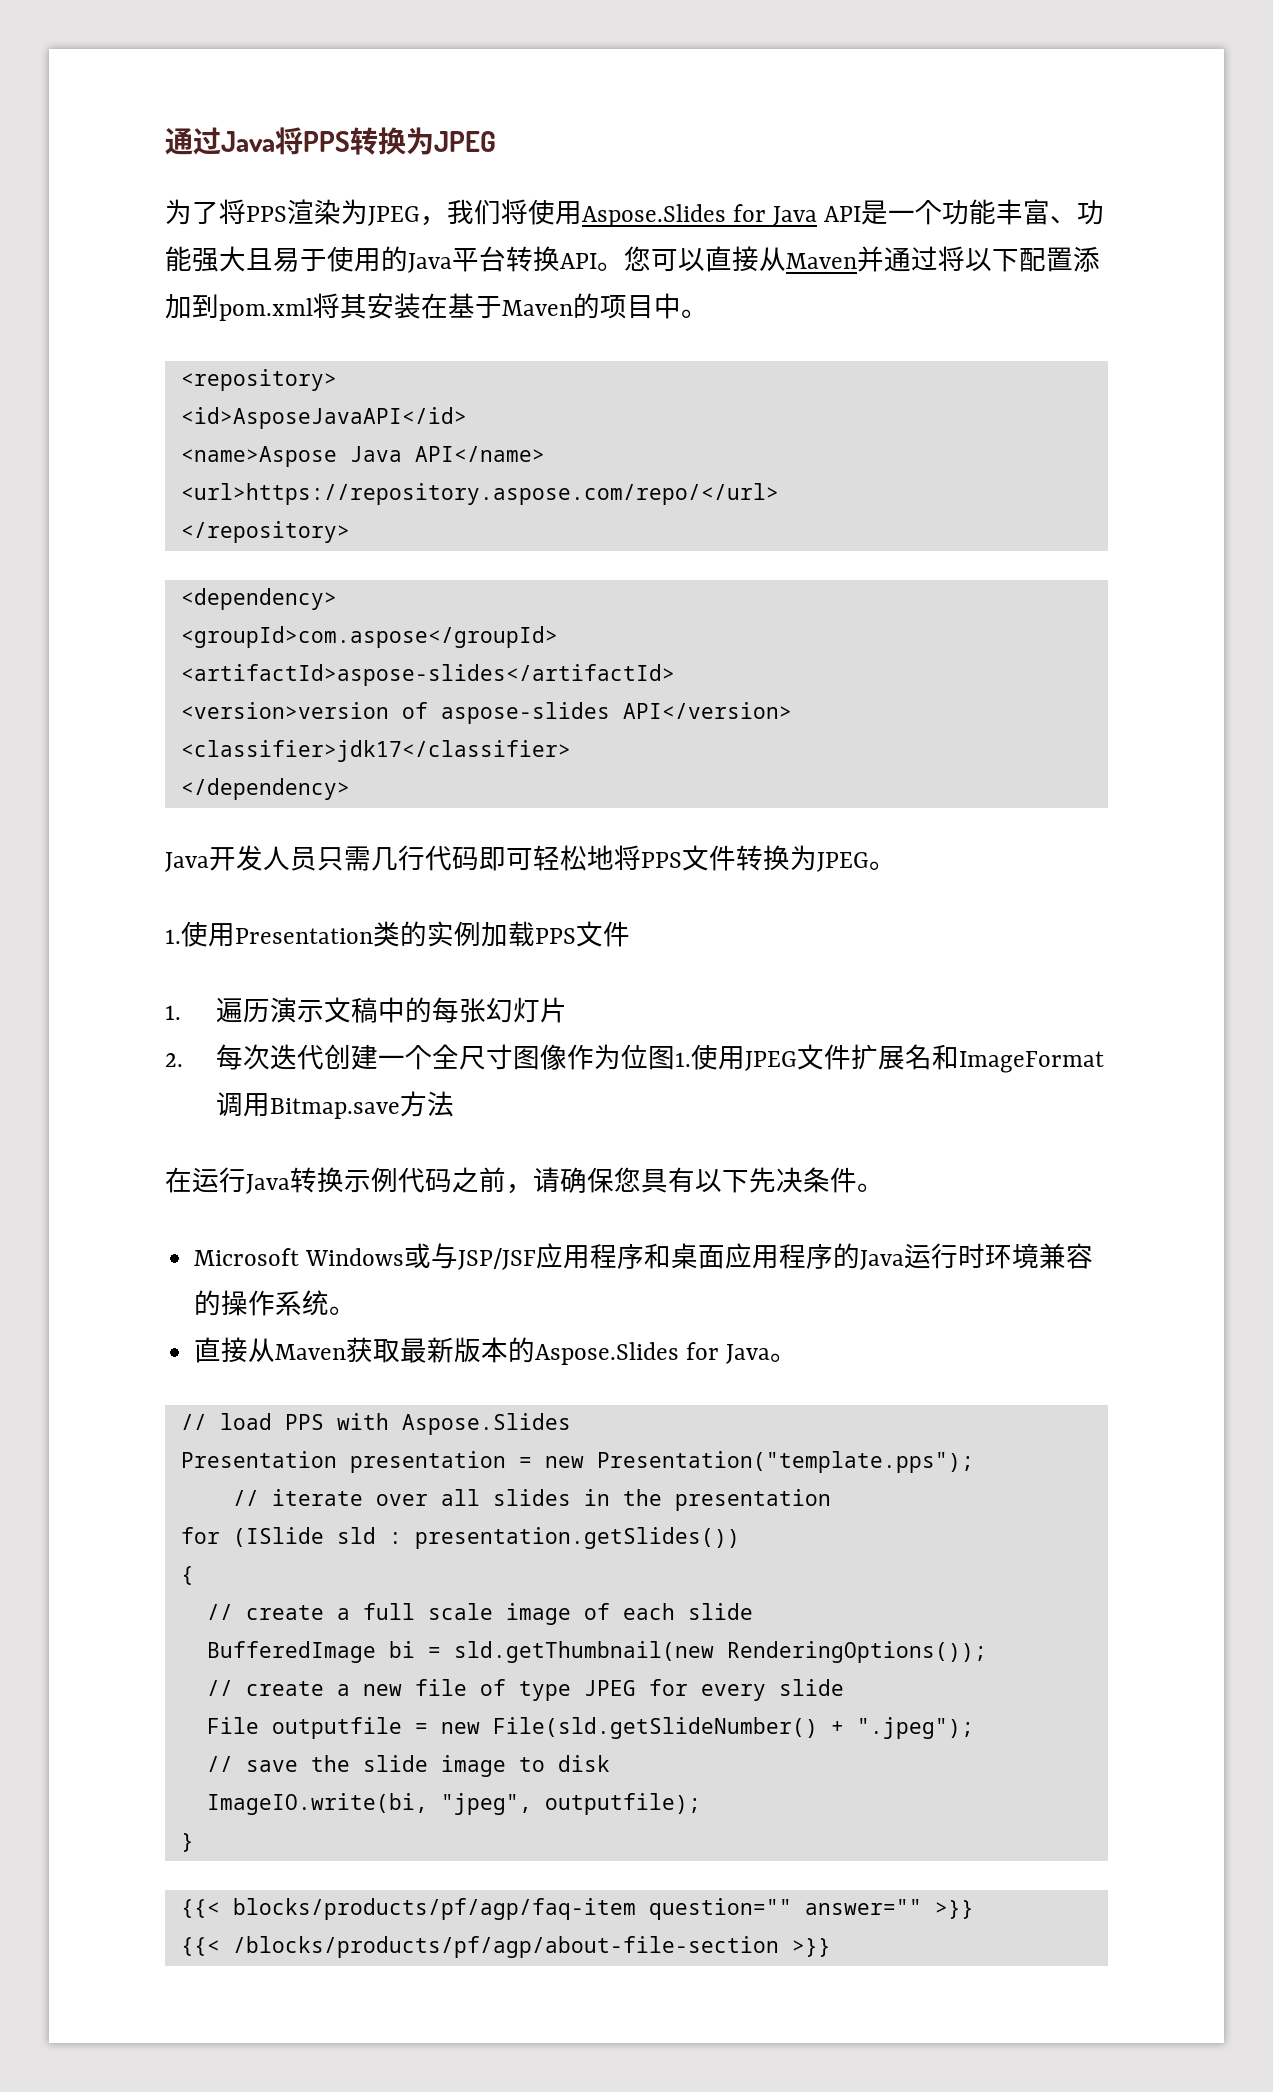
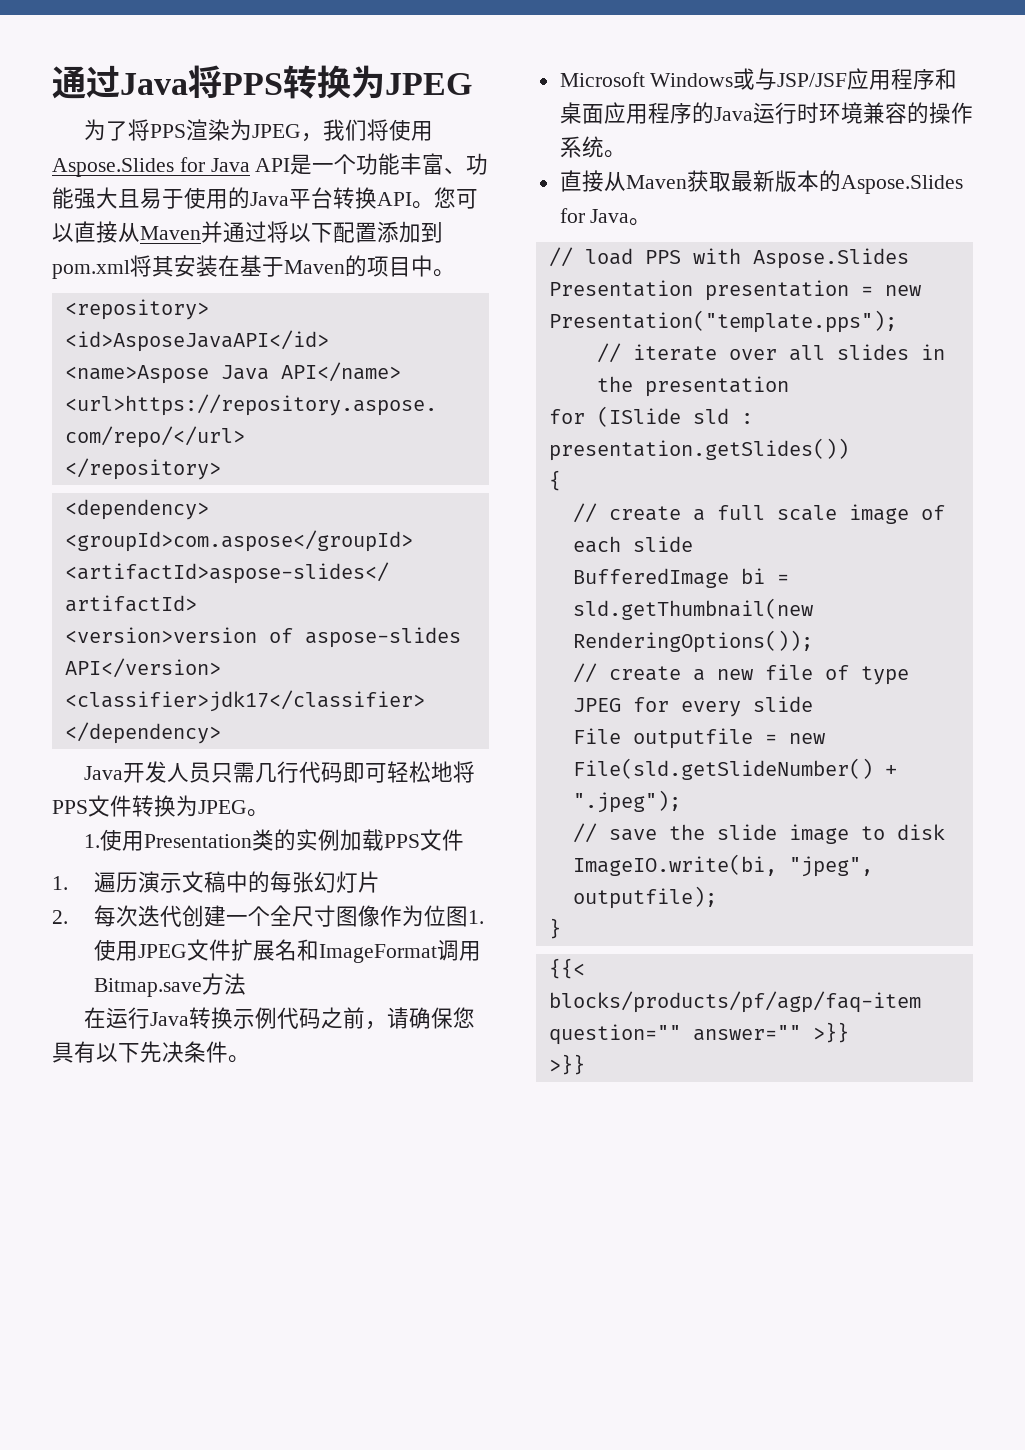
[180,1936,779,1958] {{< /blocks/products/pf/agp/about-file-section -> (849, 1032) none

